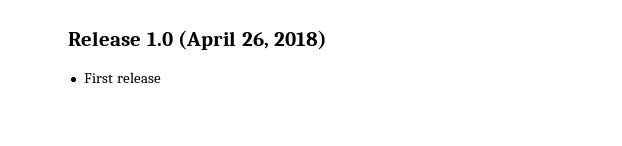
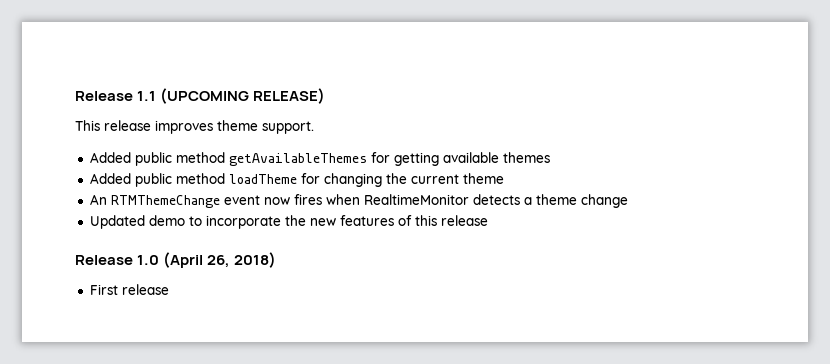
[68,31,141,46] Release -> [75,88,326,104] [75,120,314,134] [89,152,550,166] [89,173,504,187] [89,194,628,208] [89,215,488,229] [75,255,133,265] Release 1.1 (UPCOMING RELEASE) // This release improves theme support. // Added public method getAvailableThemes for getting available themes // Added public method loadTheme for changing the current theme // An RTMThemeChange event now fires when RealtimeMonitor detects a theme change // Updated demo to incorporate the new features of this release // Release

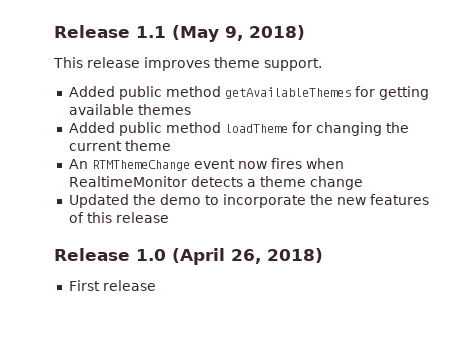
[160,88,326,104] (UPCOMING RELEASE) -> [172,25,305,42] (May 9, 2018)
(145, 222) none -> [132,194,156,205] the

